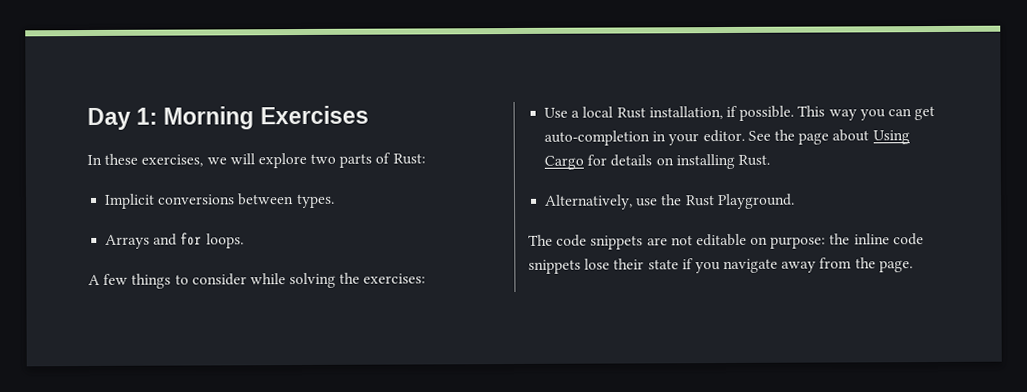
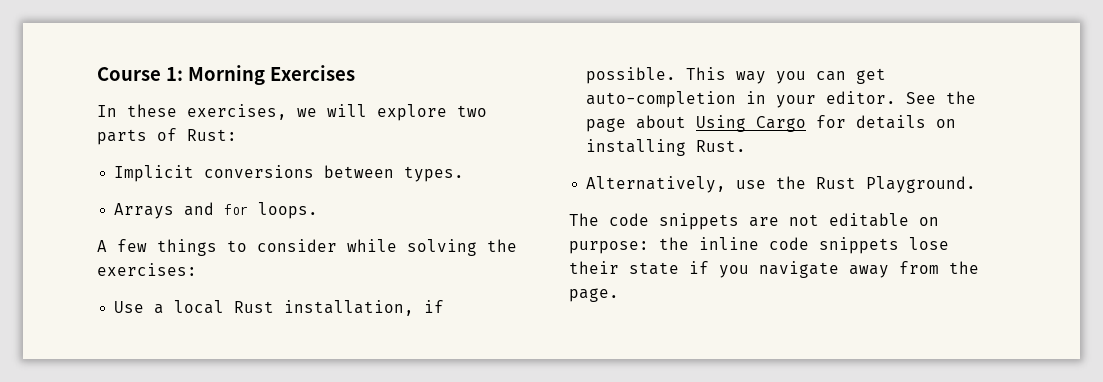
[87,107,131,131] Day -> [97,67,161,81] Course

